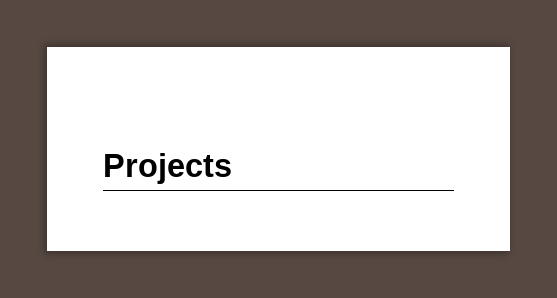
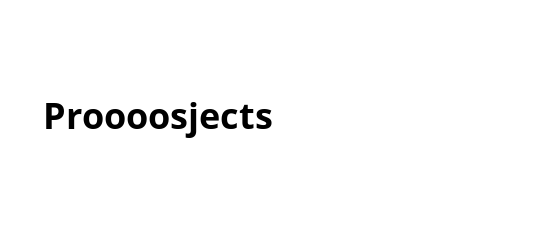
[103,153,232,184] Projects -> [43,102,273,138] Proooosjects

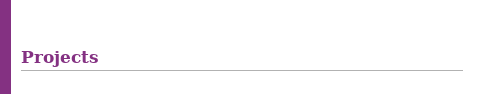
[43,102,273,138] Proooosjects -> [21,51,99,67] Projects

